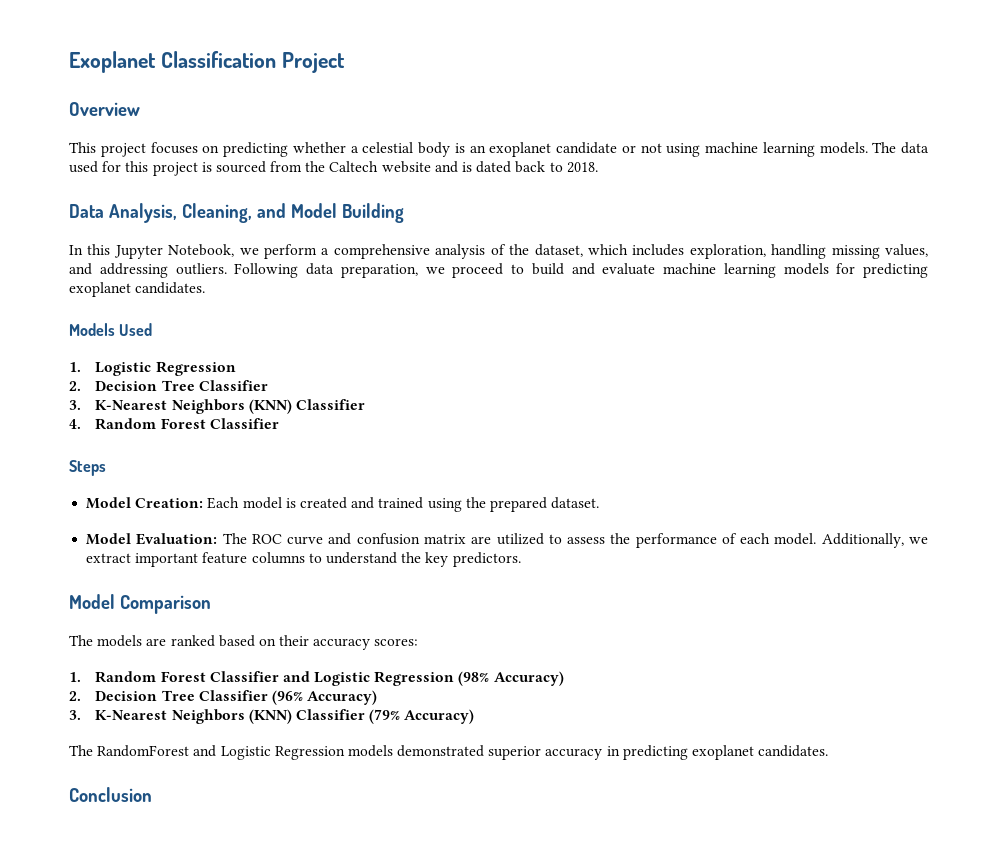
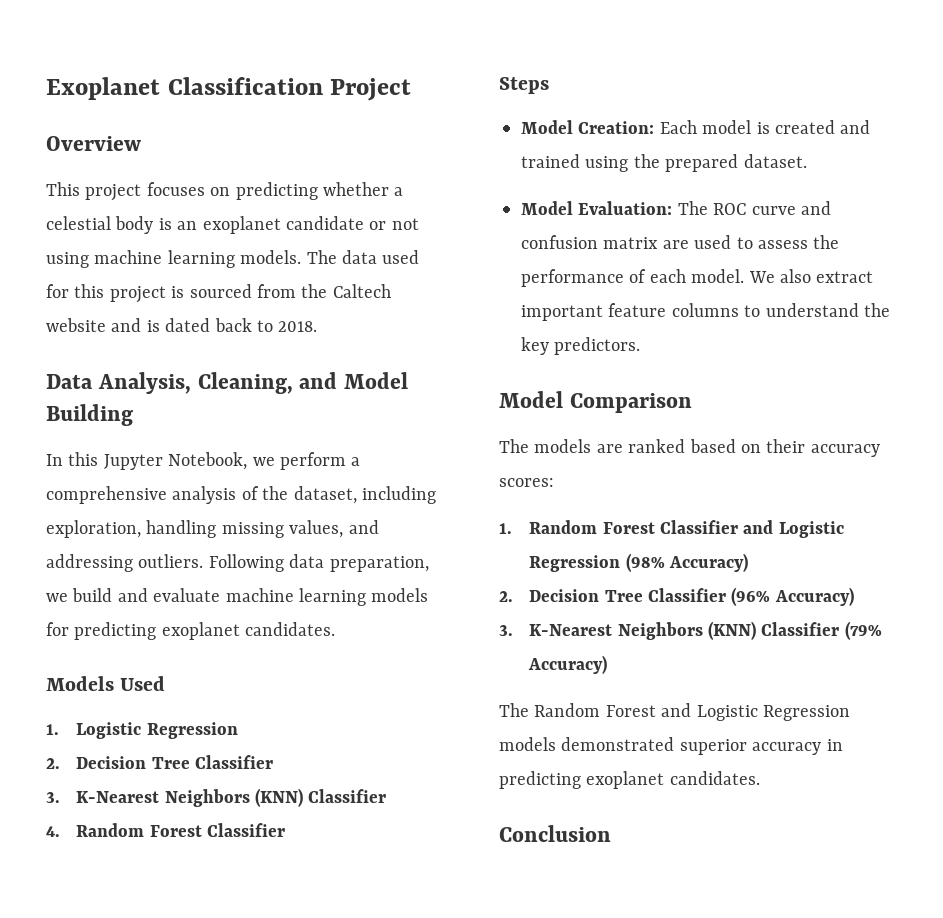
[587,244,685,256] which includes -> [362,486,436,504] including
[452,263,524,278] proceed to -> (68, 597) none
[496,533,544,545] utilized -> [694,235,732,249] used
[821,533,928,548] Additionally, we -> [748,269,811,283] We also
[97,745,190,757] RandomForest -> [534,703,656,717] Random Forest

